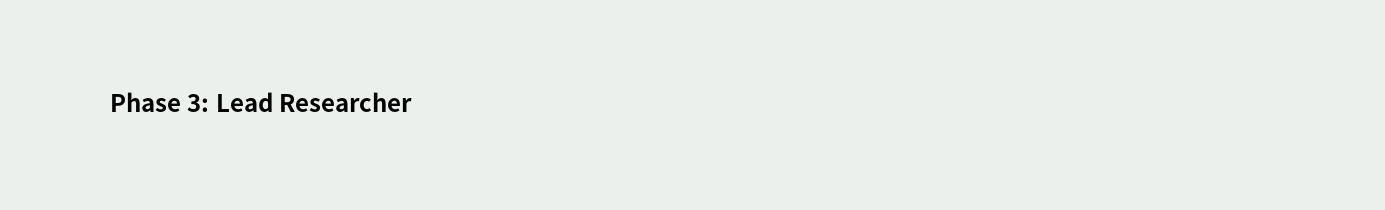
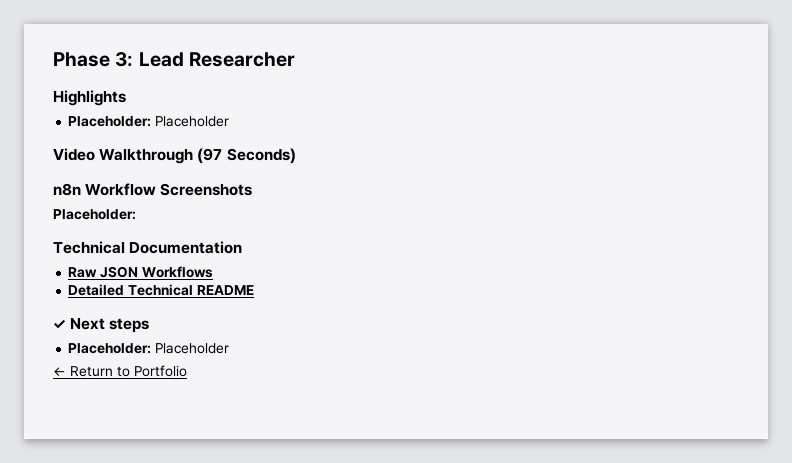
(413, 102) none -> [53,90,126,106] [68,116,230,127] [53,148,296,164] [53,183,253,196] [53,209,136,220] [53,241,243,254] [68,266,214,278] [68,284,255,296] [53,318,150,333] [68,343,230,354] [53,365,187,377] // Highlights // Placeholder: Placeholder // Video Walkthrough (97 Seconds) // n8n Workflow Screenshots // Placeholder: // Technical Documentation // Raw JSON Workflows // Detailed Technical README // ✓ Next steps // Placeholder: Placeholder // ← Return to Portfolio

